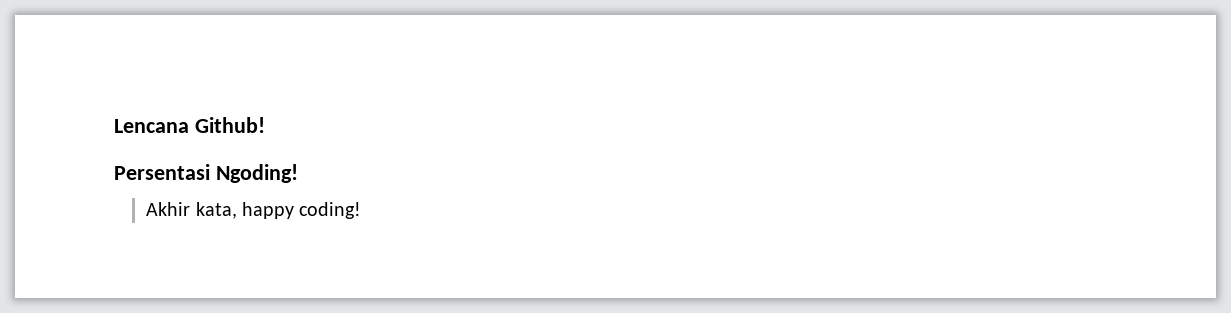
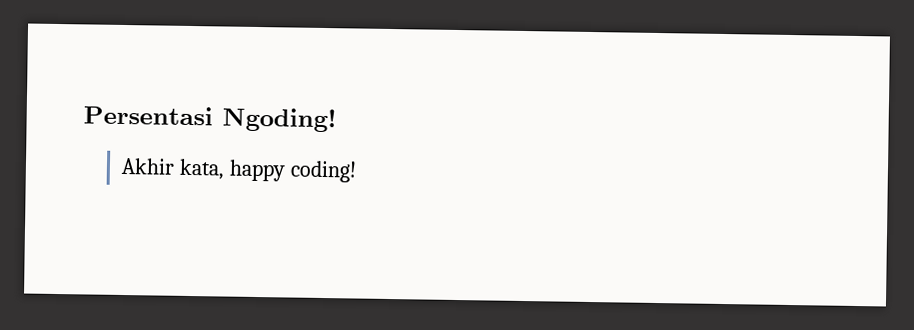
[114,117,265,133] Lencana Github! // -> (83, 115) none

